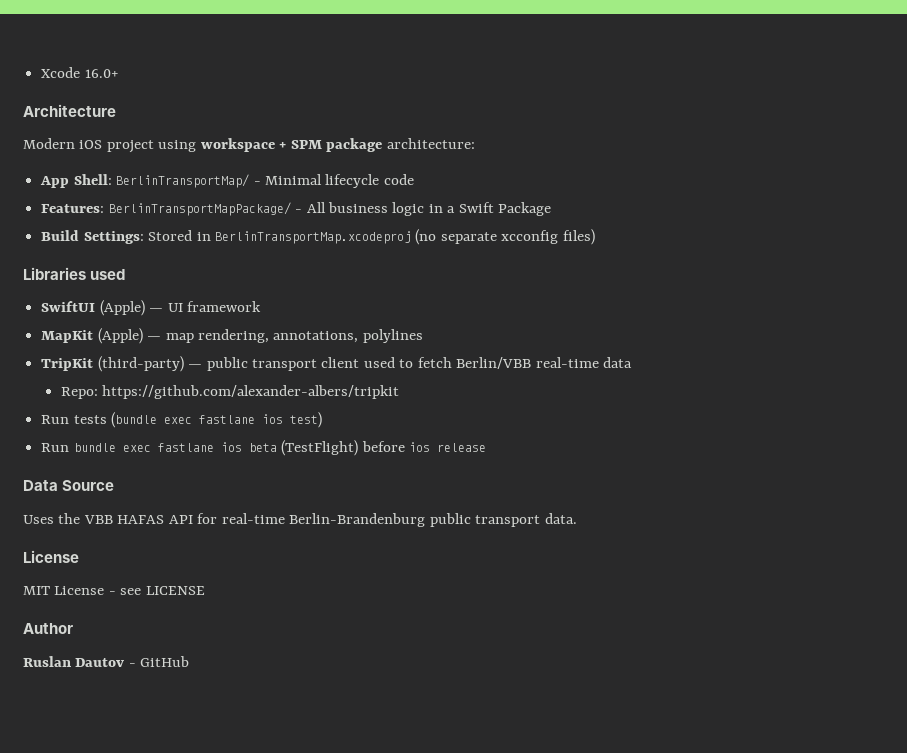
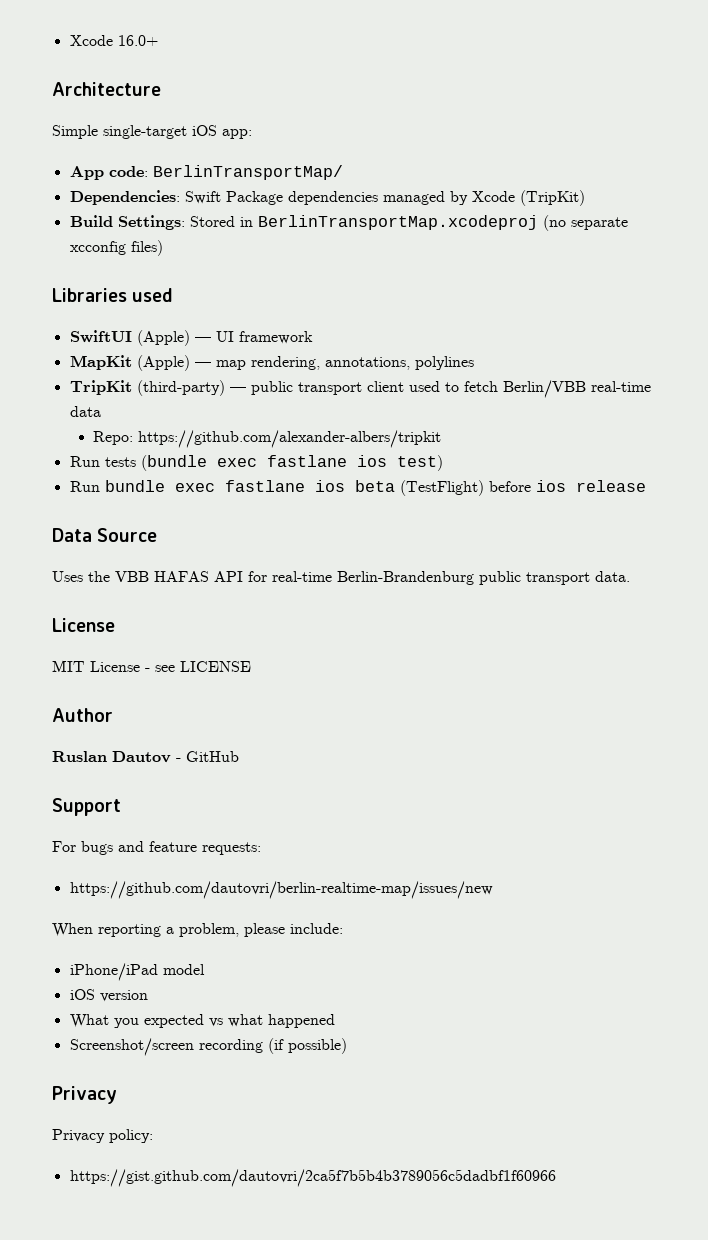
[23,138,475,153] Modern iOS project using workspace + SPM package architecture: -> [52,125,252,139] Simple single-target iOS app:
[73,174,112,185] Shell: -> [108,166,148,177] code:
[253,174,414,188] [41,202,552,216] - Minimal lifecycle code // Features: BerlinTransportMapPackage/ - All business logic in a Swift Package -> [69,190,585,206] // Dependencies: Swift Package dependencies managed by Xcode (TripKit)
(190, 661) none -> [52,798,121,816] [52,841,261,855] [69,881,493,899] [52,923,343,937] [69,963,205,981] [69,989,148,1002] [69,1014,335,1028] [69,1038,347,1056] [52,1086,117,1104] [52,1129,153,1143] [69,1169,556,1187] // Support // For bugs and feature requests: // https://github.com/dautovri/berlin-realtime-map/issues/new // When reporting a problem, please include: // iPhone/iPad model // iOS version // What you expected vs what happened // Screenshot/screen recording (if possible) // Privacy // Privacy policy: // https://gist.github.com/dautovri/2ca5f7b5b4b3789056c5dadbf1f60966

